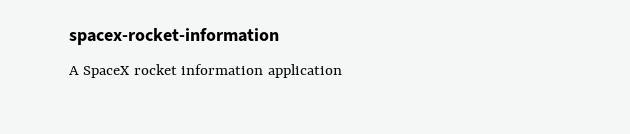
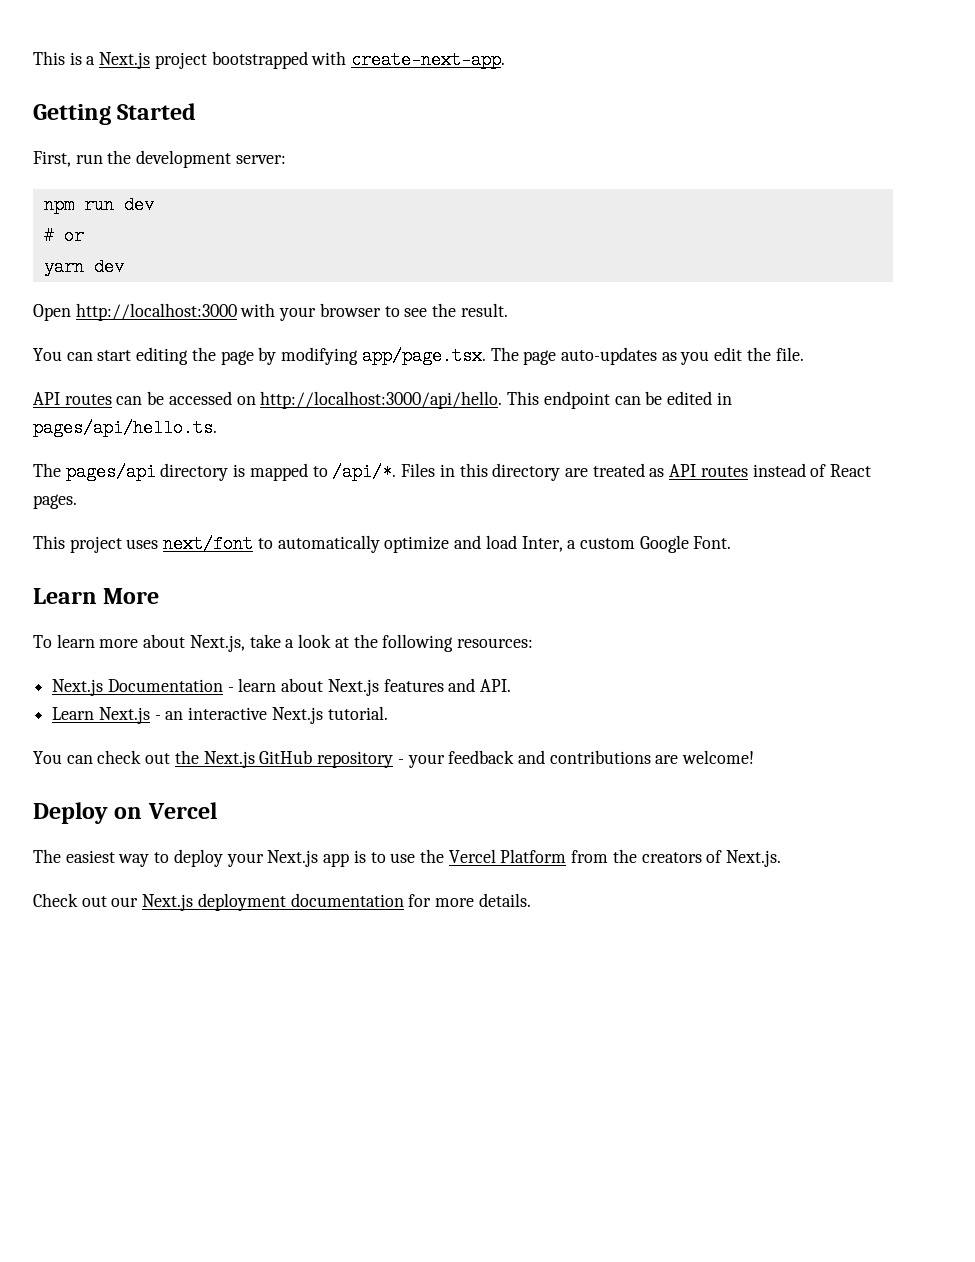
[69,28,279,45] [69,64,342,78] spacex-rocket-information // A SpaceX rocket information application -> [33,51,506,69] [33,103,197,125] [33,150,286,168] [43,196,154,214] [43,227,84,245] [43,258,124,276] [33,303,508,321] [33,347,804,365] [33,391,732,409] [33,419,217,437] [33,463,872,481] [33,494,77,509] [33,535,732,553] [33,588,160,604] [33,634,533,652] [52,678,512,696] [52,706,388,724] [33,750,755,768] [33,802,217,824] [33,849,782,867] [33,893,531,911] This is a Next.js project bootstrapped with create-next-app. // Getting Started // First, run the development server: // npm run dev // # or // yarn dev // Open http://localhost:3000 with your browser to see the result. // You can start editing the page by modifying app/page.tsx. The page auto-updates as you edit the file. // API routes can be accessed on http://localhost:3000/api/hello. This endpoint can be edited in pages/api/hello.ts. // The pages/api directory is mapped to /api/*. Files in this directory are treated as API routes instead of React pages. // This project uses next/font to automatically optimize and load Inter, a custom Google Font. // Learn More // To learn more about Next.js, take a look at the following resources: // Next.js Documentation - learn about Next.js features and API. // Learn Next.js - an interactive Next.js tutorial. // You can check out the Next.js GitHub repository - your feedback and contributions are welcome! // Deploy on Vercel // The easiest way to deploy your Next.js app is to use the Vercel Platform from the creators of Next.js. // Check out our Next.js deployment documentation for more details.

